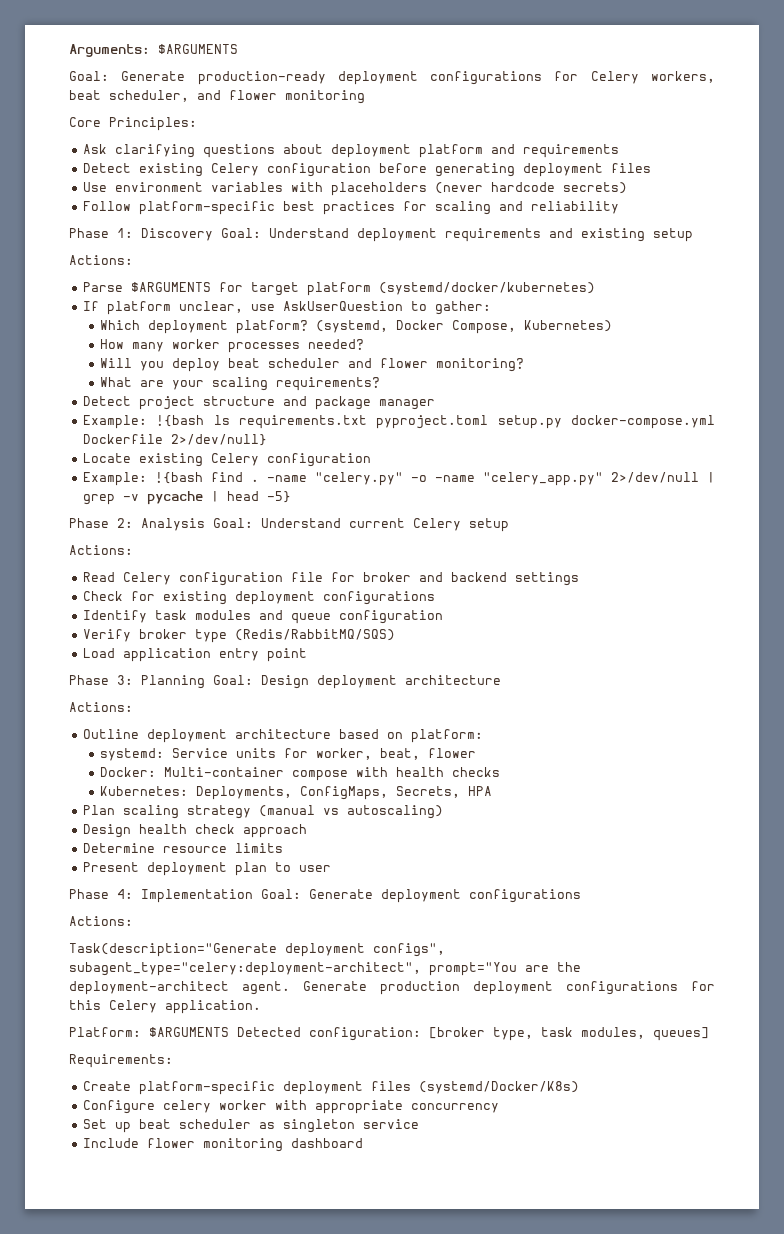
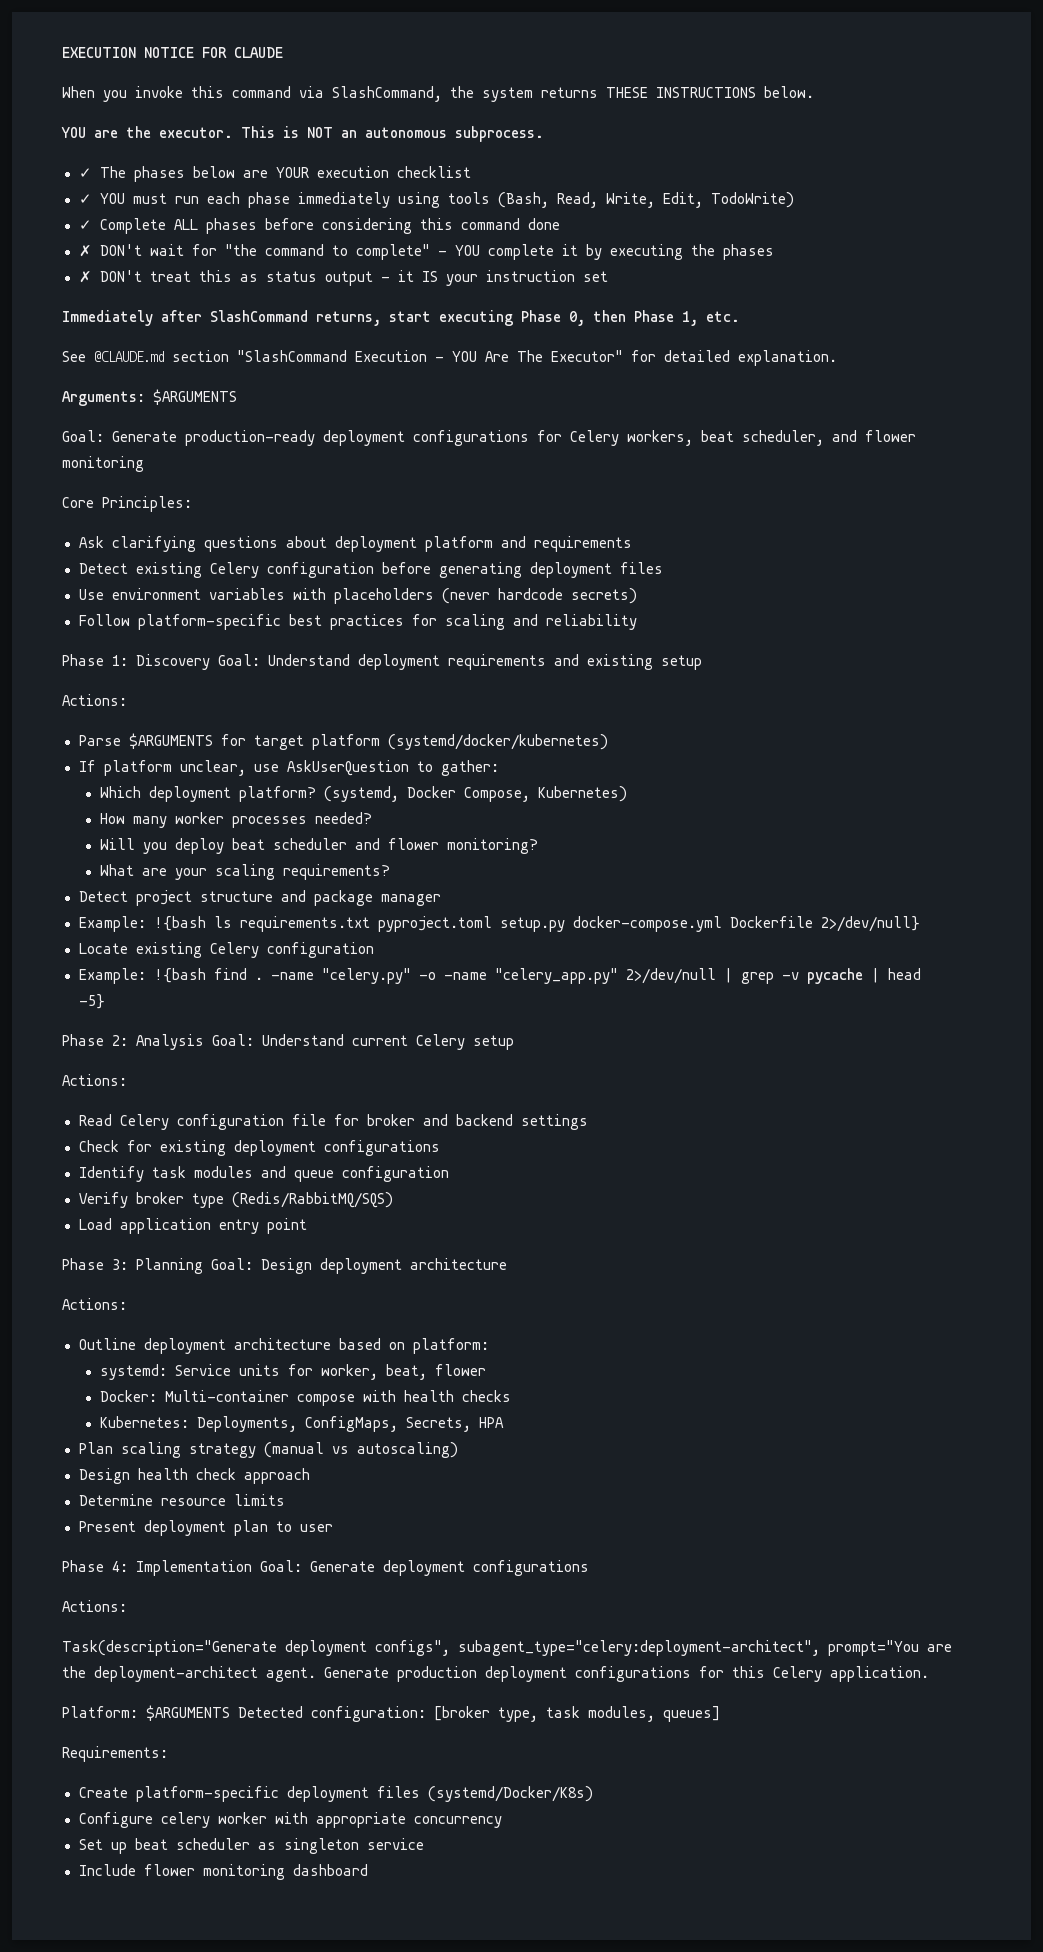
(69, 50) none -> [62,47,283,58] [62,86,814,102] [61,126,544,142] [78,166,471,182] [78,192,794,208] [78,218,560,234] [78,244,774,260] [78,270,608,286] [62,310,740,326] [62,350,837,366] EXECUTION NOTICE FOR CLAUDE // When you invoke this command via SlashCommand, the system returns THESE INSTRUCTIONS below. // YOU are the executor. This is NOT an autonomous subprocess. // ✓ The phases below are YOUR execution checklist // ✓ YOU must run each phase immediately using tools (Bash, Read, Write, Edit, TodoWrite) // ✓ Complete ALL phases before considering this command done // ✗ DON't wait for "the command to complete" - YOU complete it by executing the phases // ✗ DON't treat this as status output - it IS your instruction set // Immediately after SlashCommand returns, start executing Phase 0, then Phase 1, etc. // See @CLAUDE.md section "SlashCommand Execution - YOU Are The Executor" for detailed explanation. //

